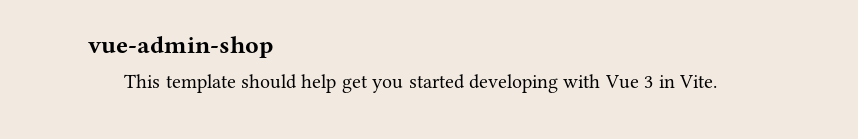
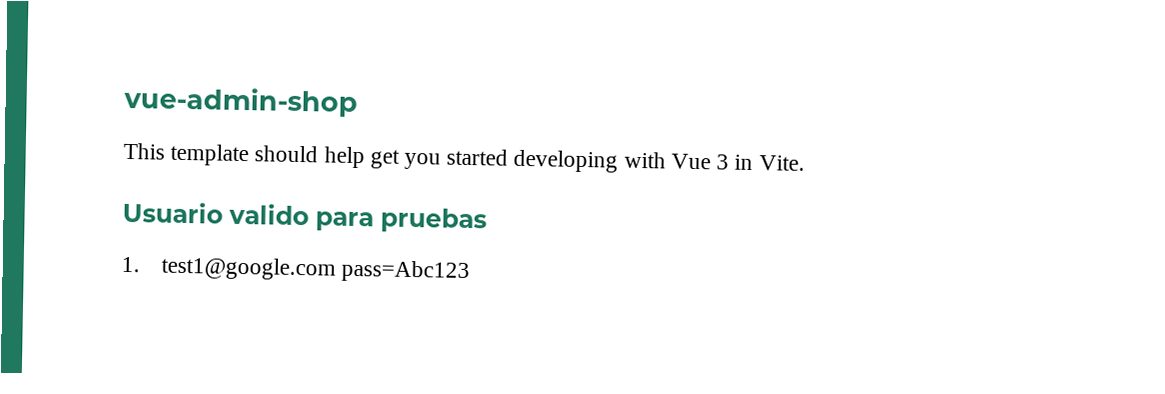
(718, 81) none -> [122,200,487,234] [121,256,471,284] // Usuario valido para pruebas // 1. test1@google.com pass=Abc123

